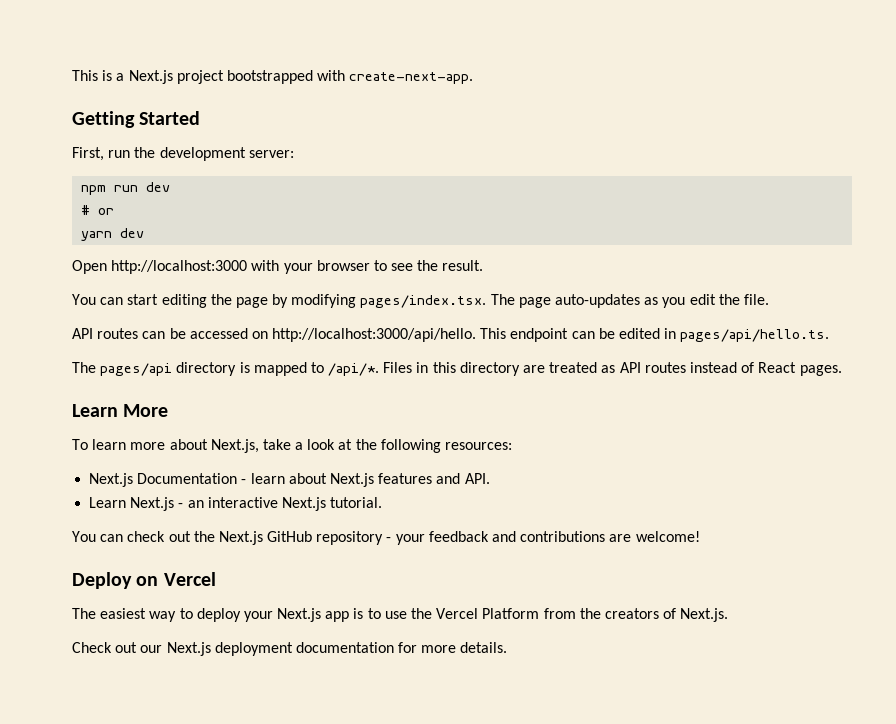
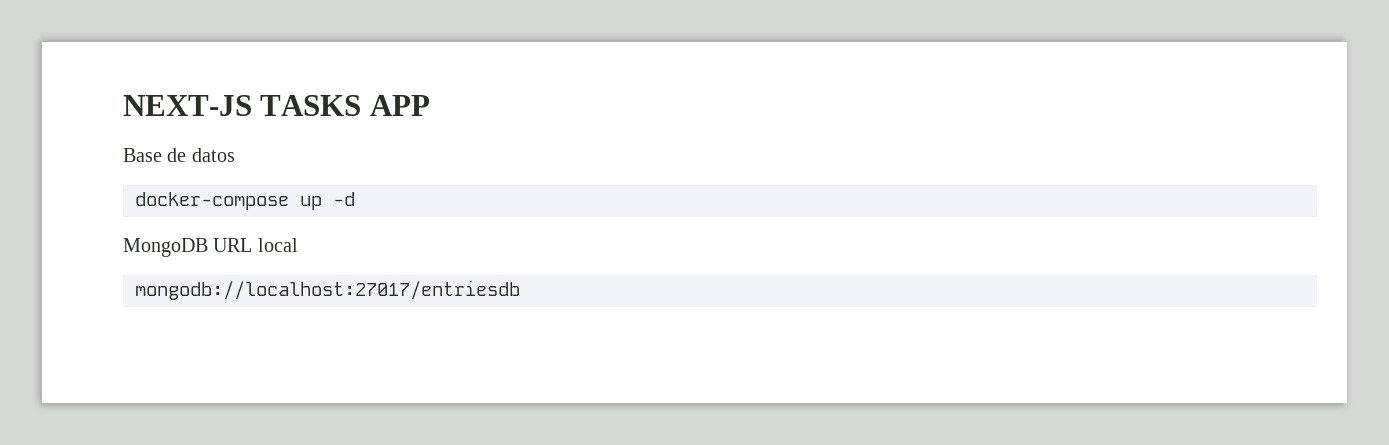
[72,70,474,84] [72,111,201,128] [72,147,294,161] [81,182,171,195] [81,205,115,215] [81,228,145,241] [72,260,484,274] [72,294,769,308] [72,328,830,342] [72,362,842,376] [72,404,169,417] [72,439,513,453] [89,473,490,487] [89,497,383,511] [72,531,700,545] [72,572,216,589] [72,608,729,622] [72,642,508,656] This is a Next.js project bootstrapped with create-next-app. // Getting Started // First, run the development server: // npm run dev // # or // yarn dev // Open http://localhost:3000 with your browser to see the result. // You can start editing the page by modifying pages/index.tsx. The page auto-updates as you edit the file. // API routes can be accessed on http://localhost:3000/api/hello. This endpoint can be edited in pages/api/hello.ts. // The pages/api directory is mapped to /api/*. Files in this directory are treated as API routes instead of React pages. // Learn More // To learn more about Next.js, take a look at the following resources: // Next.js Documentation - learn about Next.js features and API. // Learn Next.js - an interactive Next.js tutorial. // You can check out the Next.js GitHub repository - your feedback and contributions are welcome! // Deploy on Vercel // The easiest way to deploy your Next.js app is to use the Vercel Platform from the creators of Next.js. // Check out our Next.js deployment documentation for more details. -> [123,95,430,116] [123,148,235,162] [135,192,355,210] [123,238,298,257] [135,280,520,300] NEXT-JS TASKS APP // Base de datos // docker-compose up -d // MongoDB URL local // mongodb://localhost:27017/entriesdb

